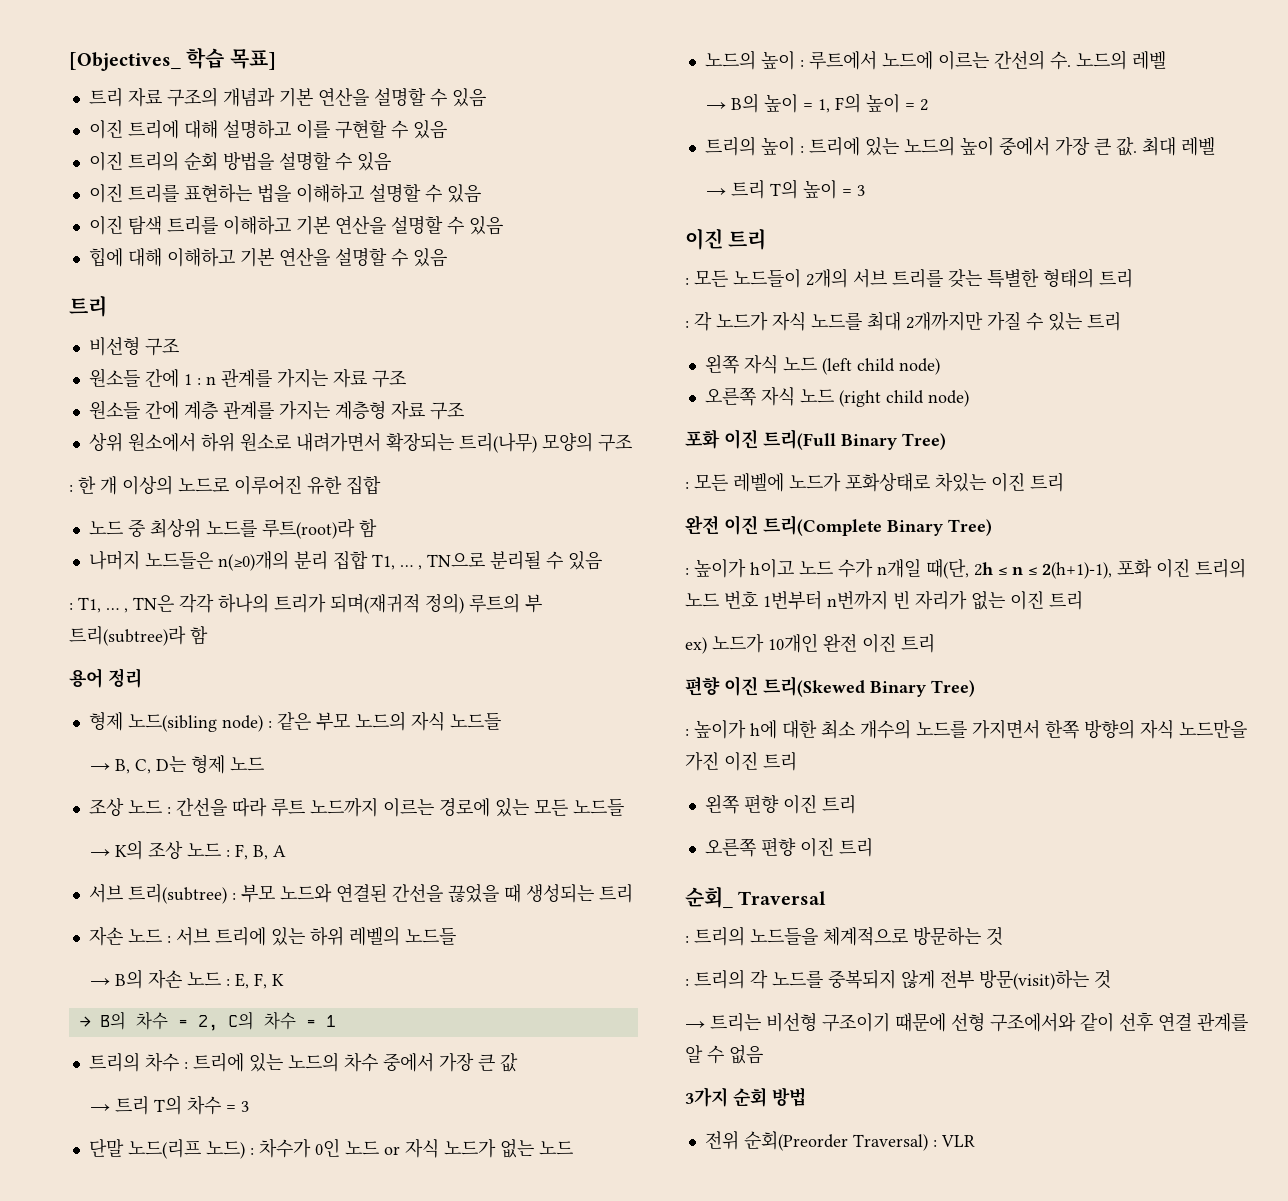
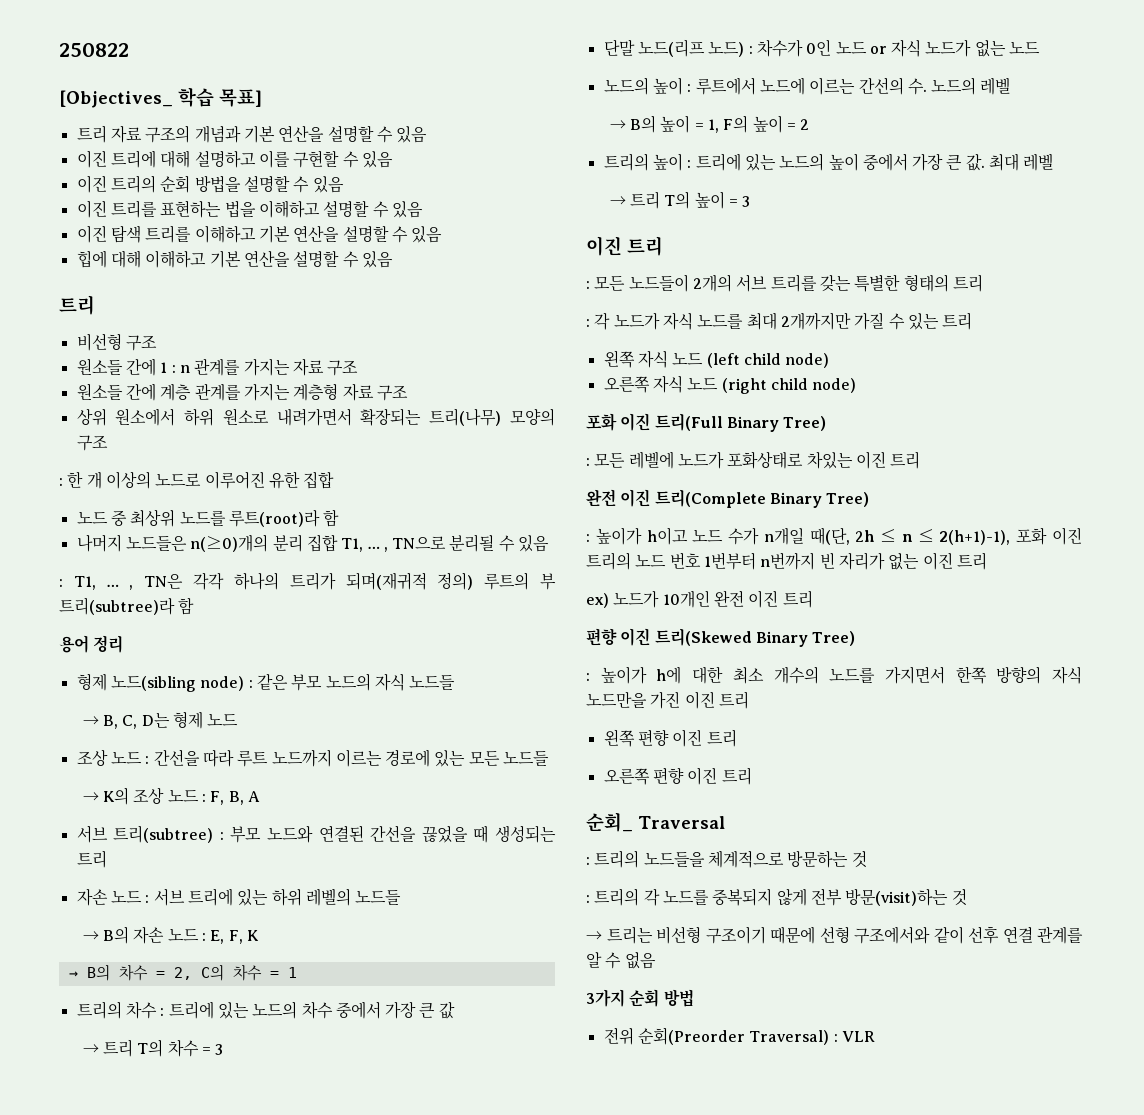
(69, 61) none -> [59,43,129,57] 250822 //

